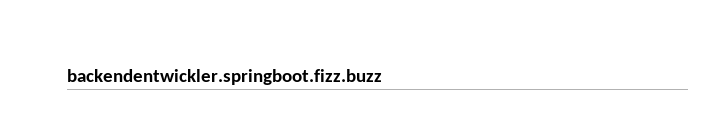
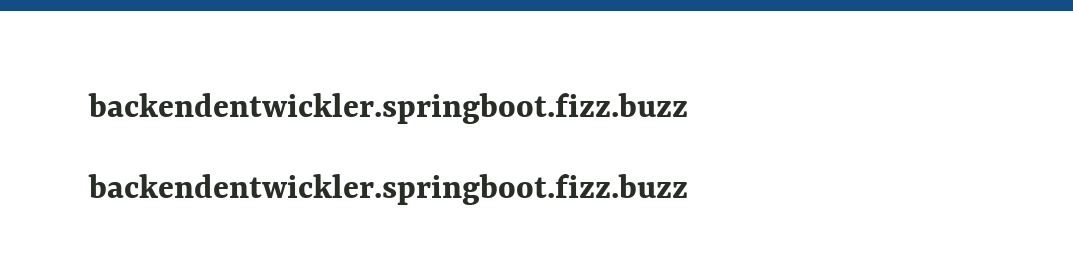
[67,69,382,85] backendentwickler.springboot.fizz.buzz -> [88,93,688,124] [88,174,688,205] backendentwickler.springboot.fizz.buzz // backendentwickler.springboot.fizz.buzz

